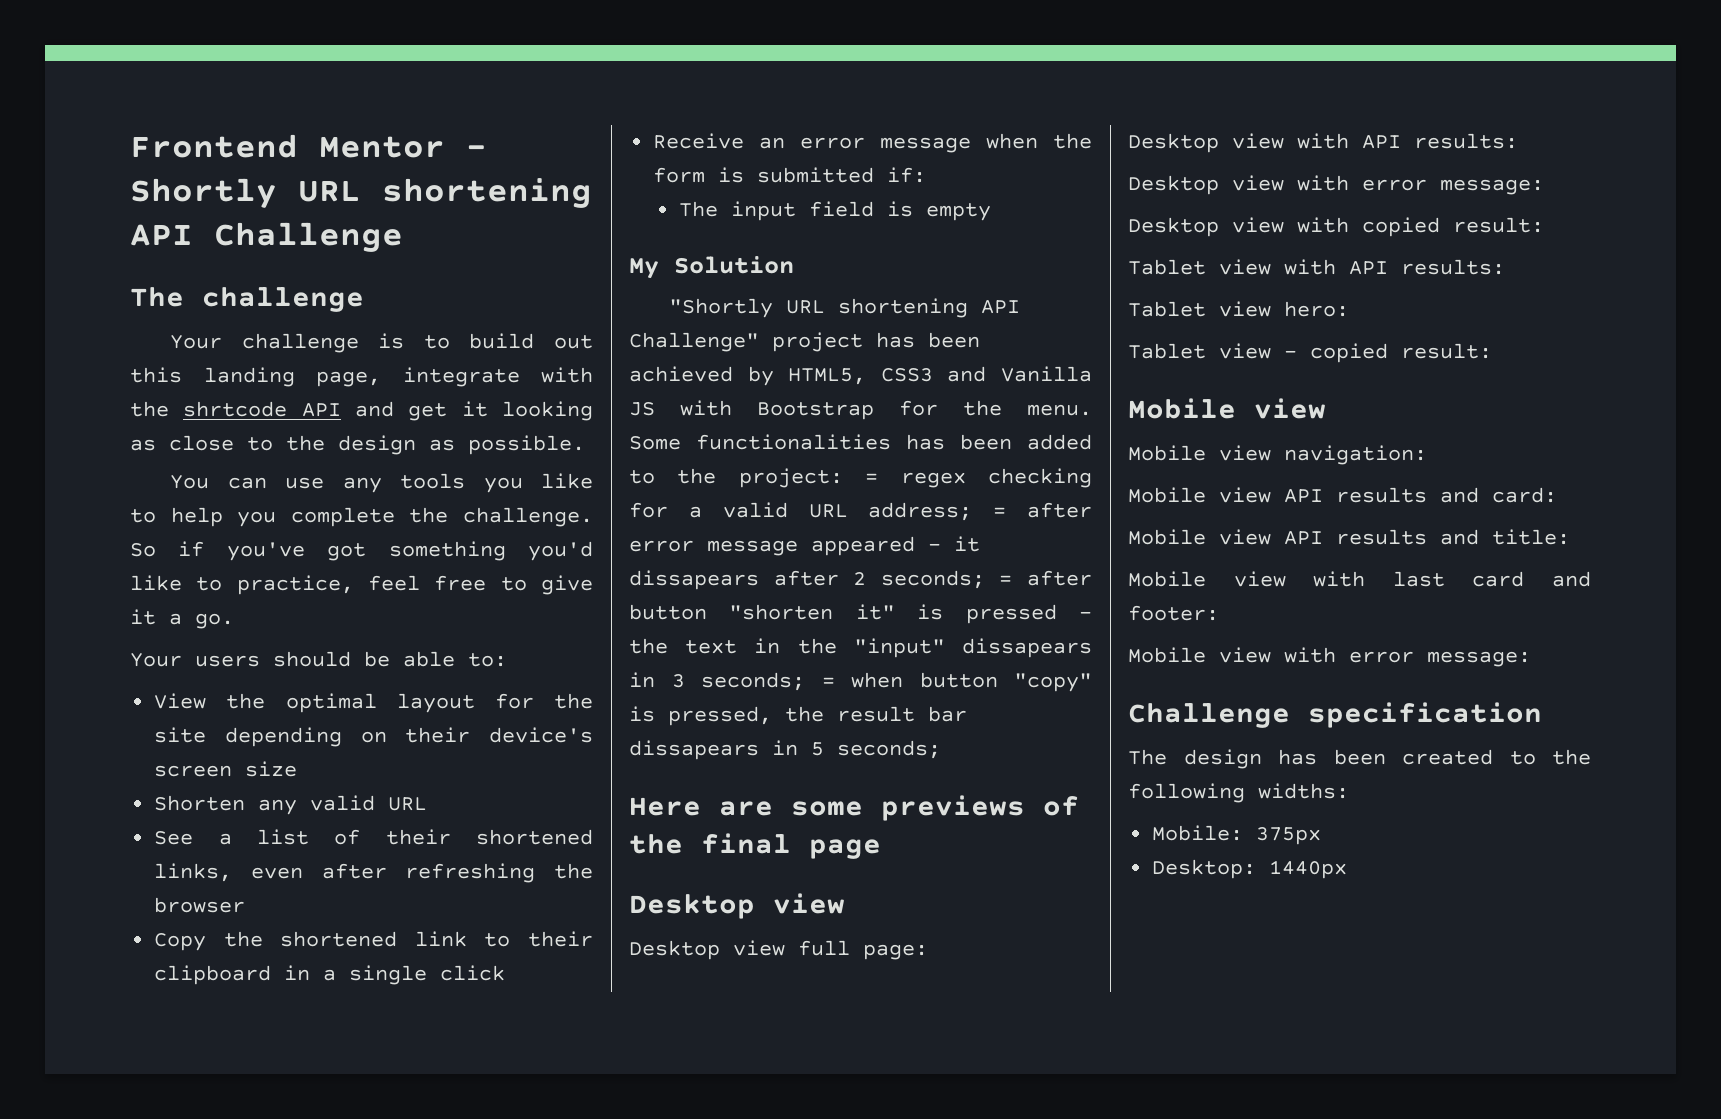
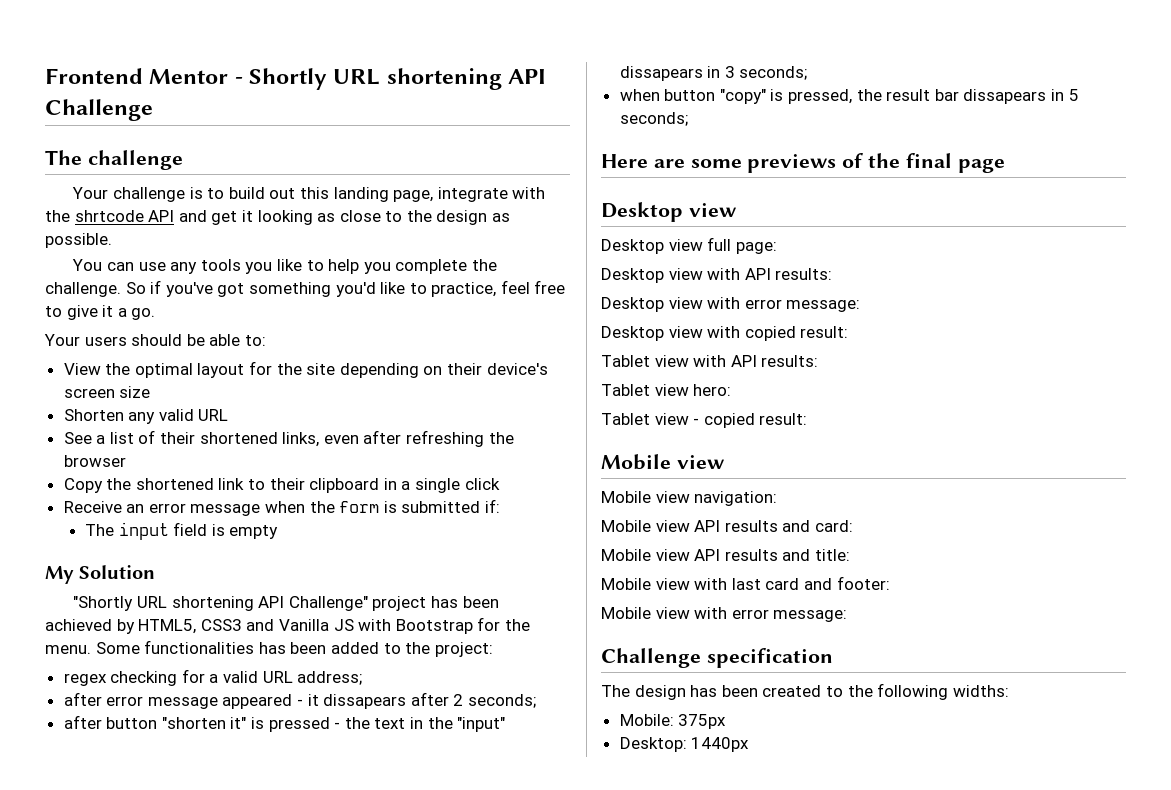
[865,473,879,483] = -> (493, 649) //
[993,507,1007,517] = -> (363, 678) //
[999,575,1013,585] = -> (537, 701) //
[821,677,835,687] = -> (808, 73) //

